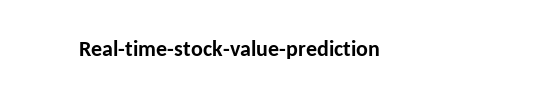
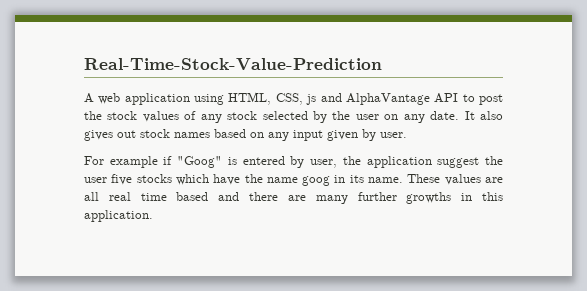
[79,40,380,59] Real-time-stock-value-prediction -> [84,58,382,70] [84,92,504,105] [84,111,504,123] [84,129,407,141] [84,156,504,168] [84,174,504,186] [84,192,503,204] [84,210,153,222] Real-Time-Stock-Value-Prediction // A web application using HTML, CSS, js and AlphaVantage API to post the stock values of any stock selected by the user on any date. It also gives out stock names based on any input given by user. // For example if "Goog" is entered by user, the application suggest the user five stocks which have the name goog in its name. These values are all real time based and there are many further growths in this application.

